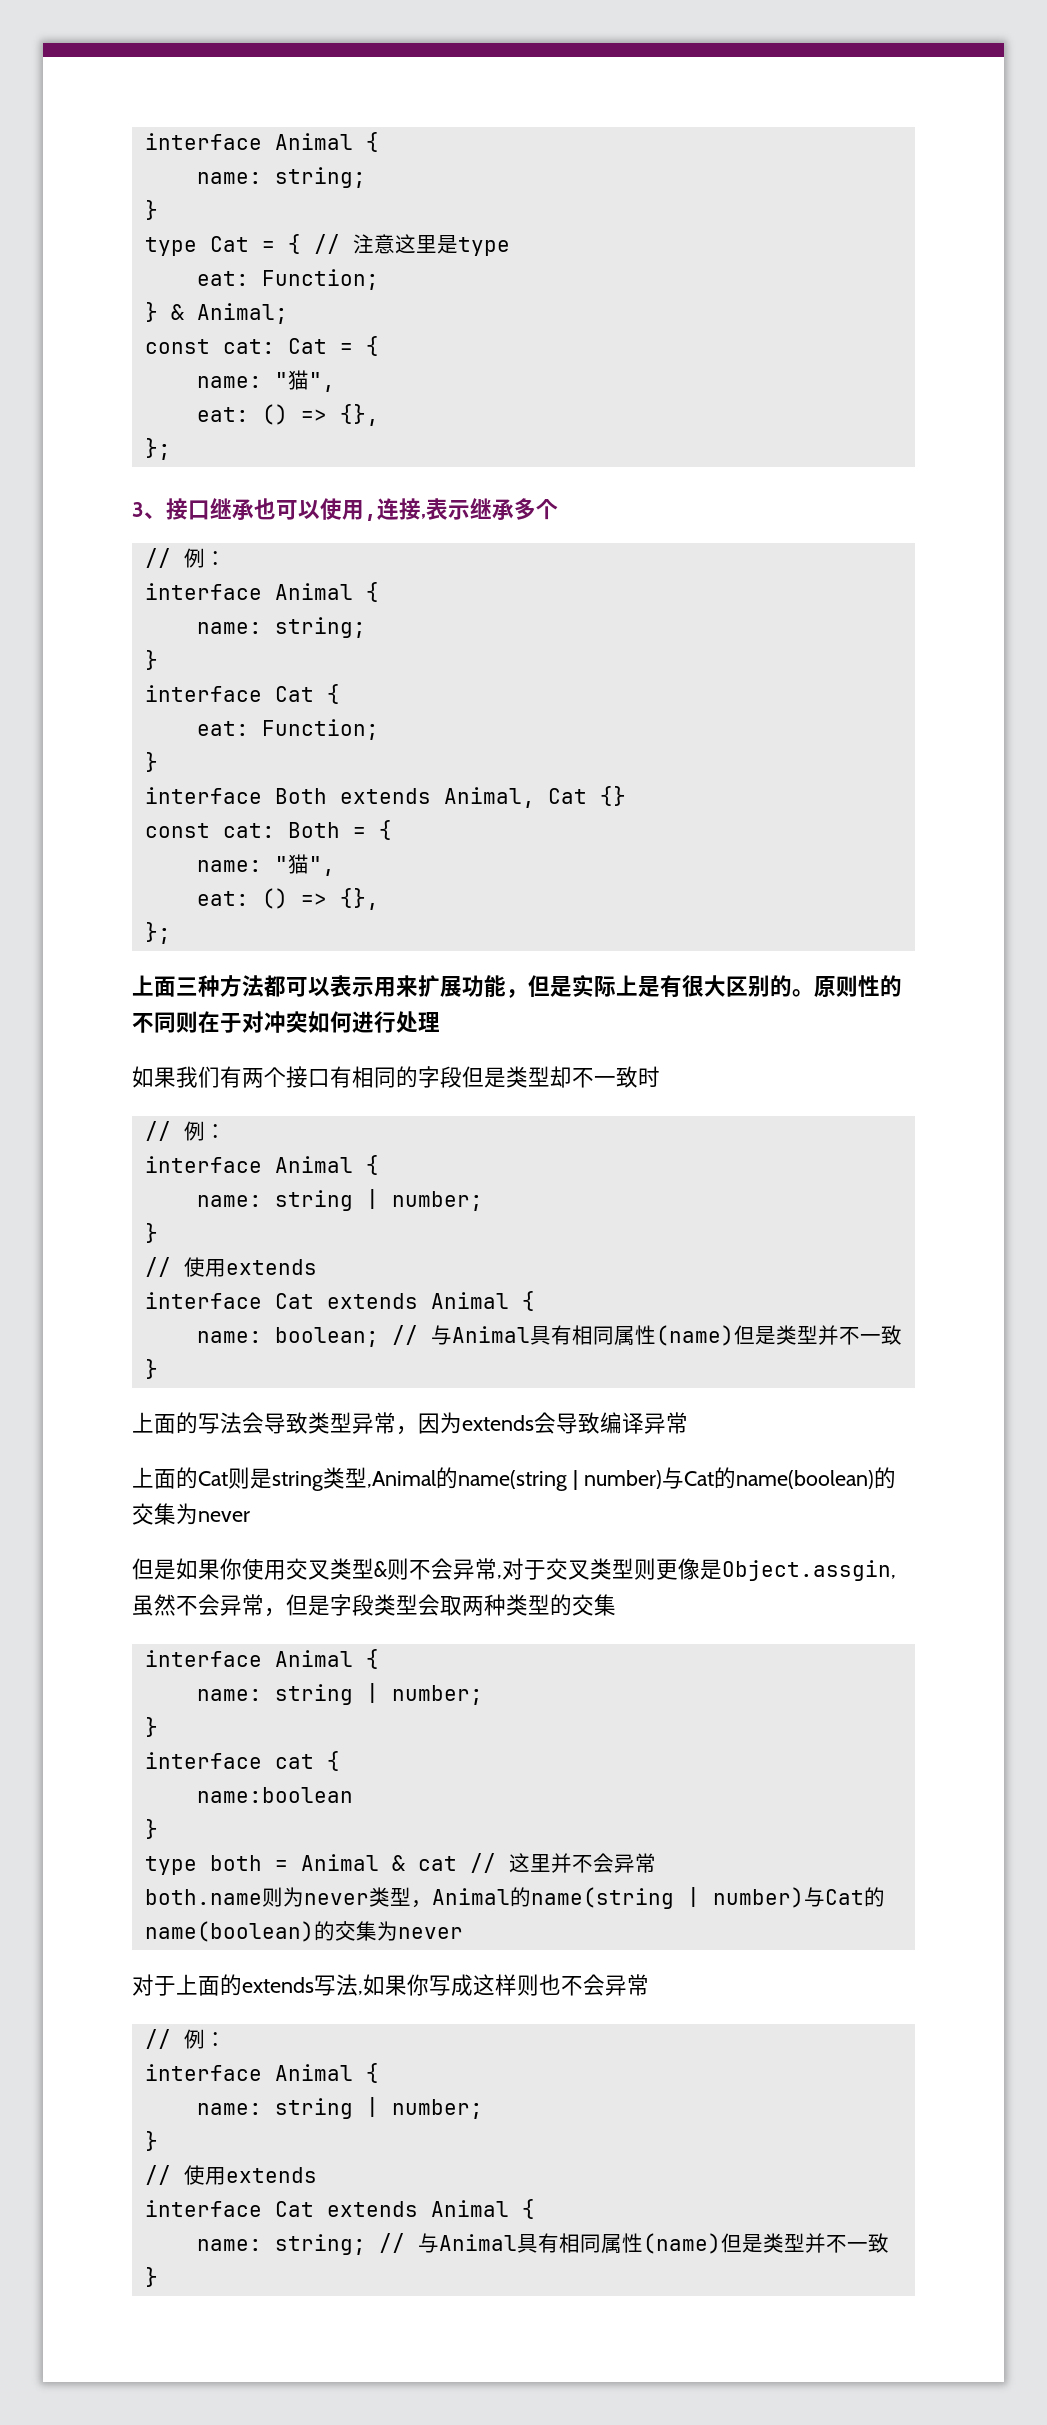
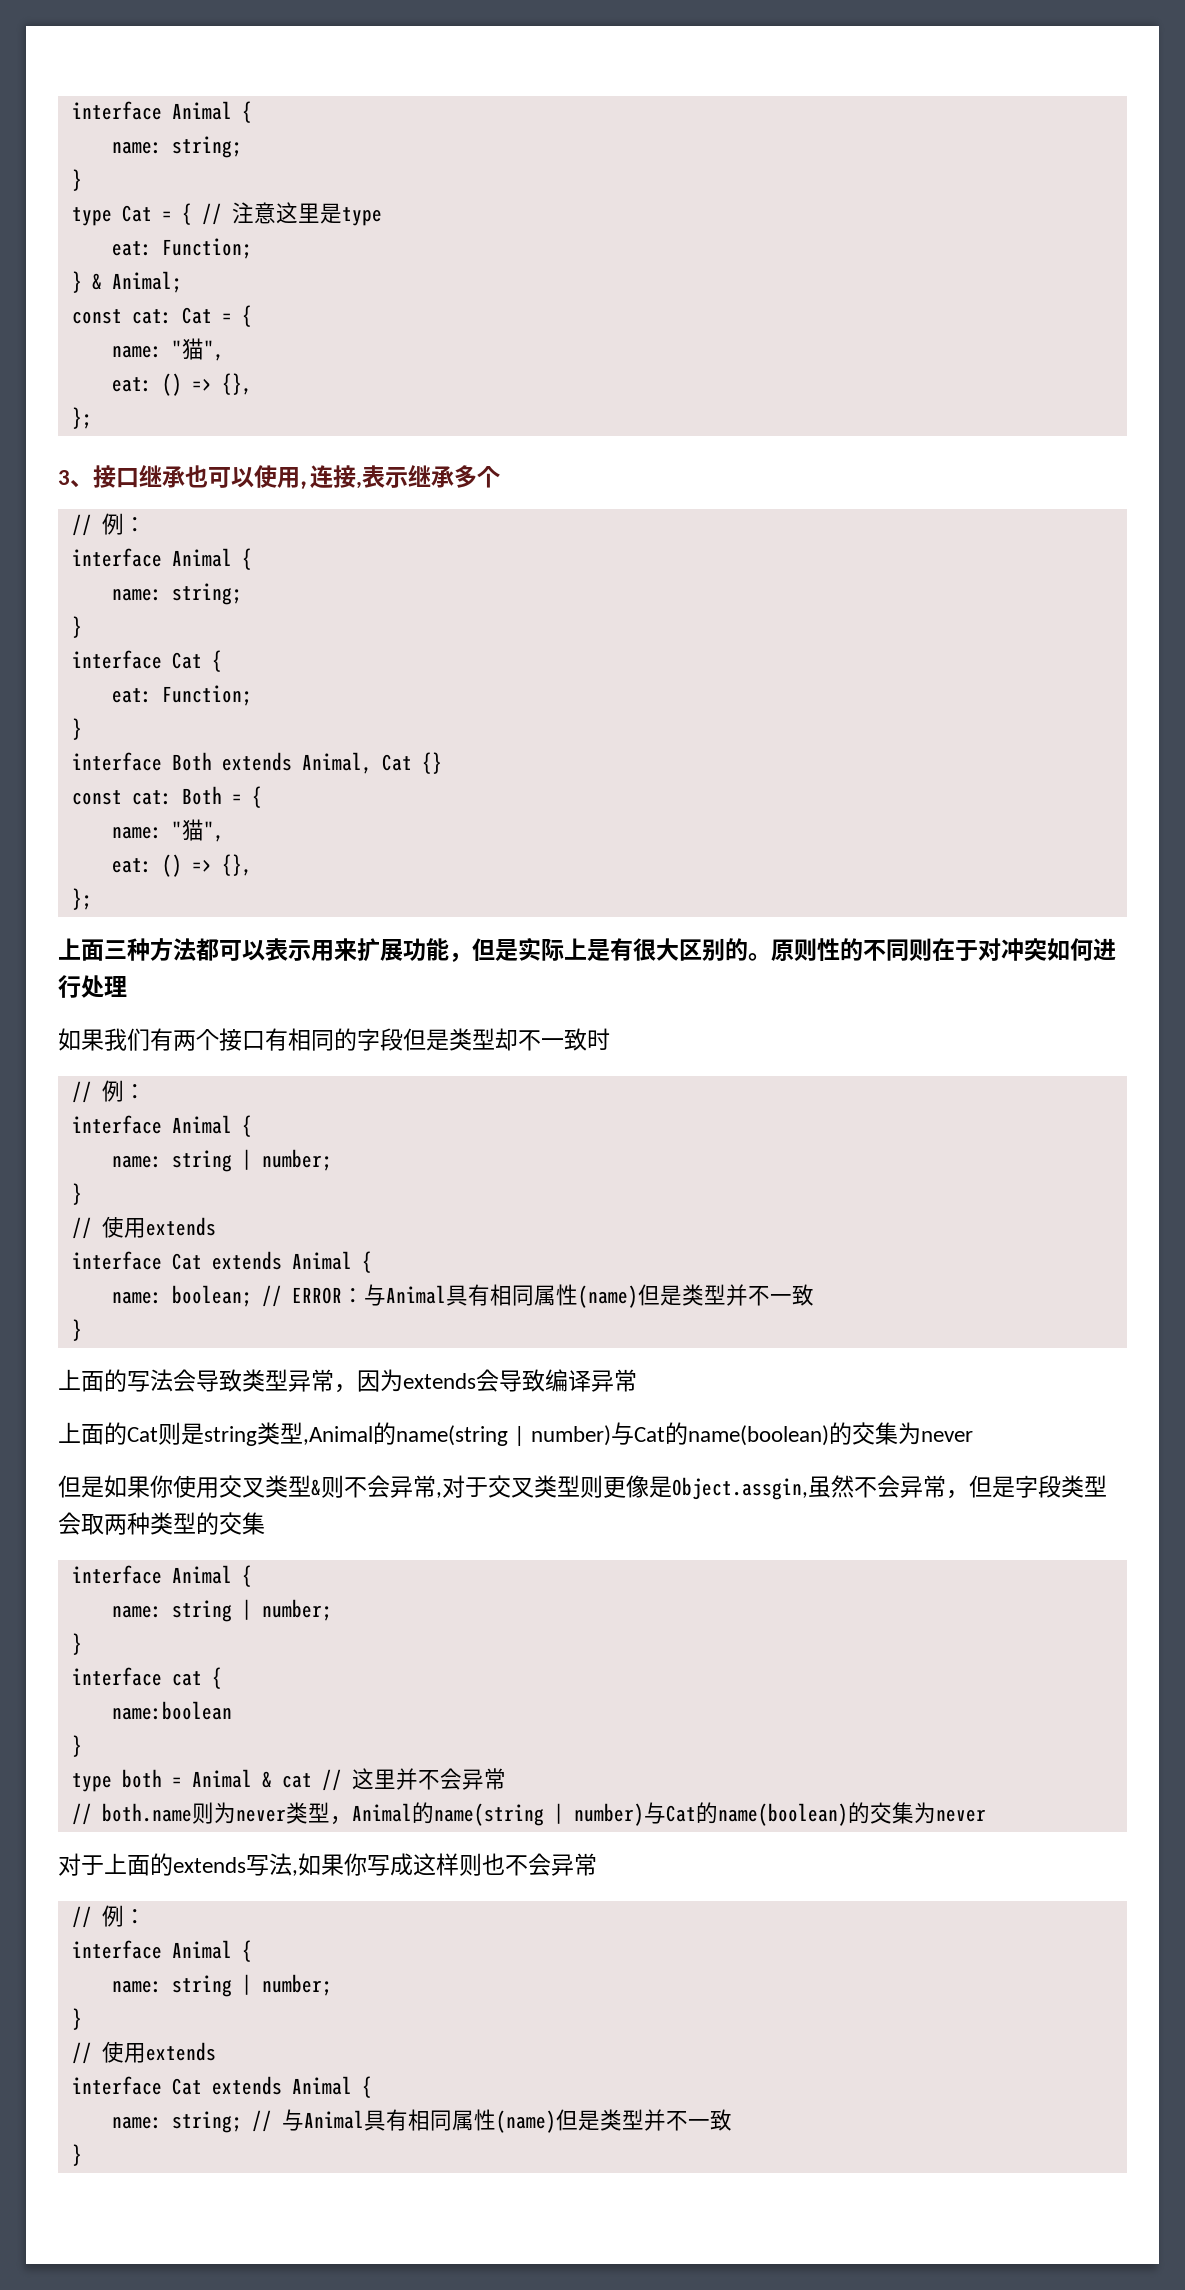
(418, 1335) none -> [291,1287,364,1304] ERROR：
(656, 1863) none -> [71,1803,92,1825] //

